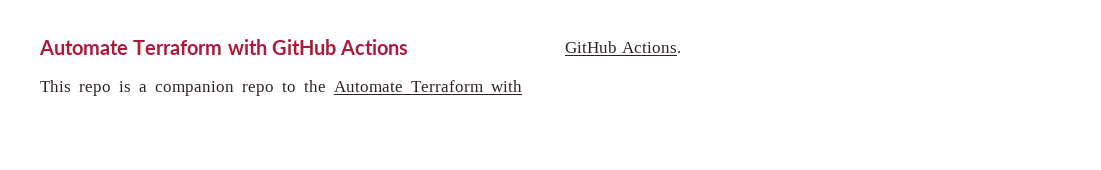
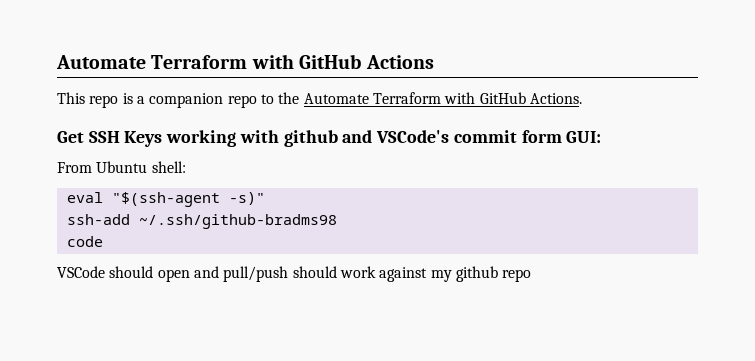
(681, 47) none -> [57,130,602,147] [57,161,186,173] [66,192,265,207] [66,214,337,229] [66,236,103,247] [57,266,532,282] // Get SSH Keys working with github and VSCode's commit form GUI: // From Ubuntu shell: // eval "$(ssh-agent -s)" // ssh-add ~/.ssh/github-bradms98 // code // VSCode should open and pull/push should work against my github repo

